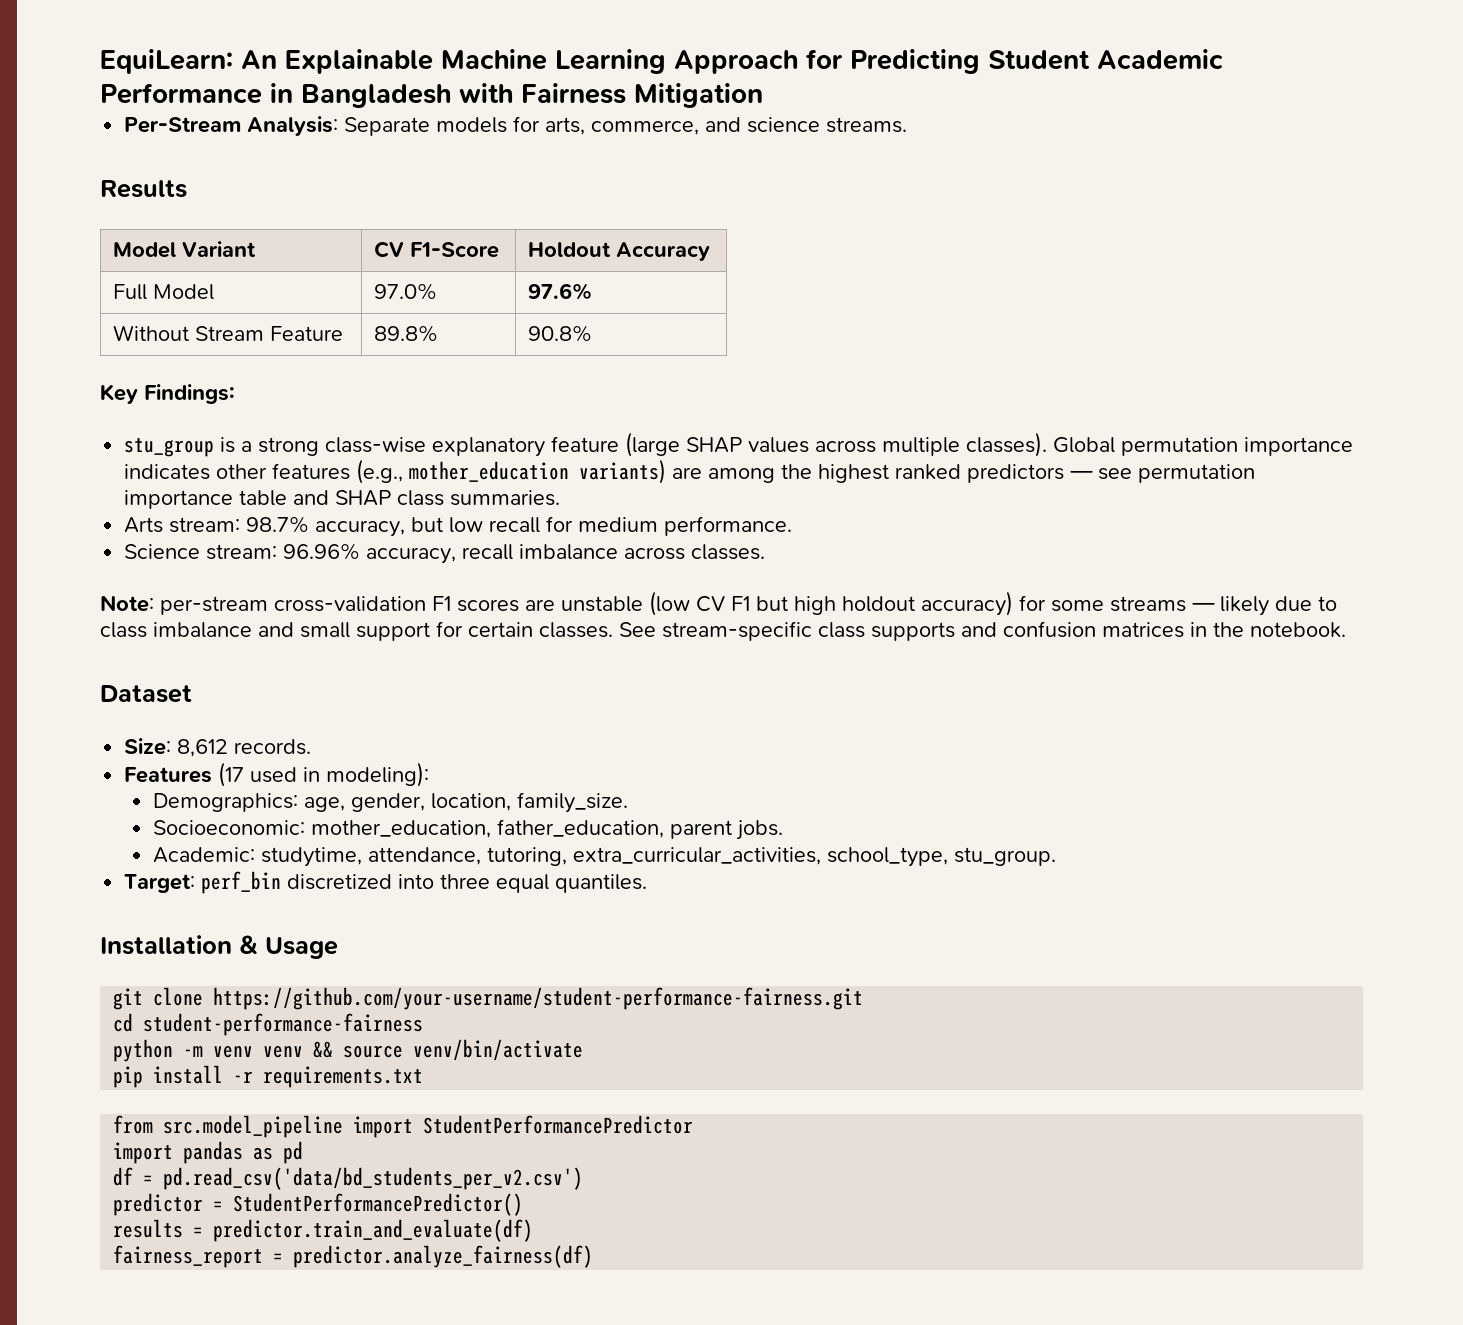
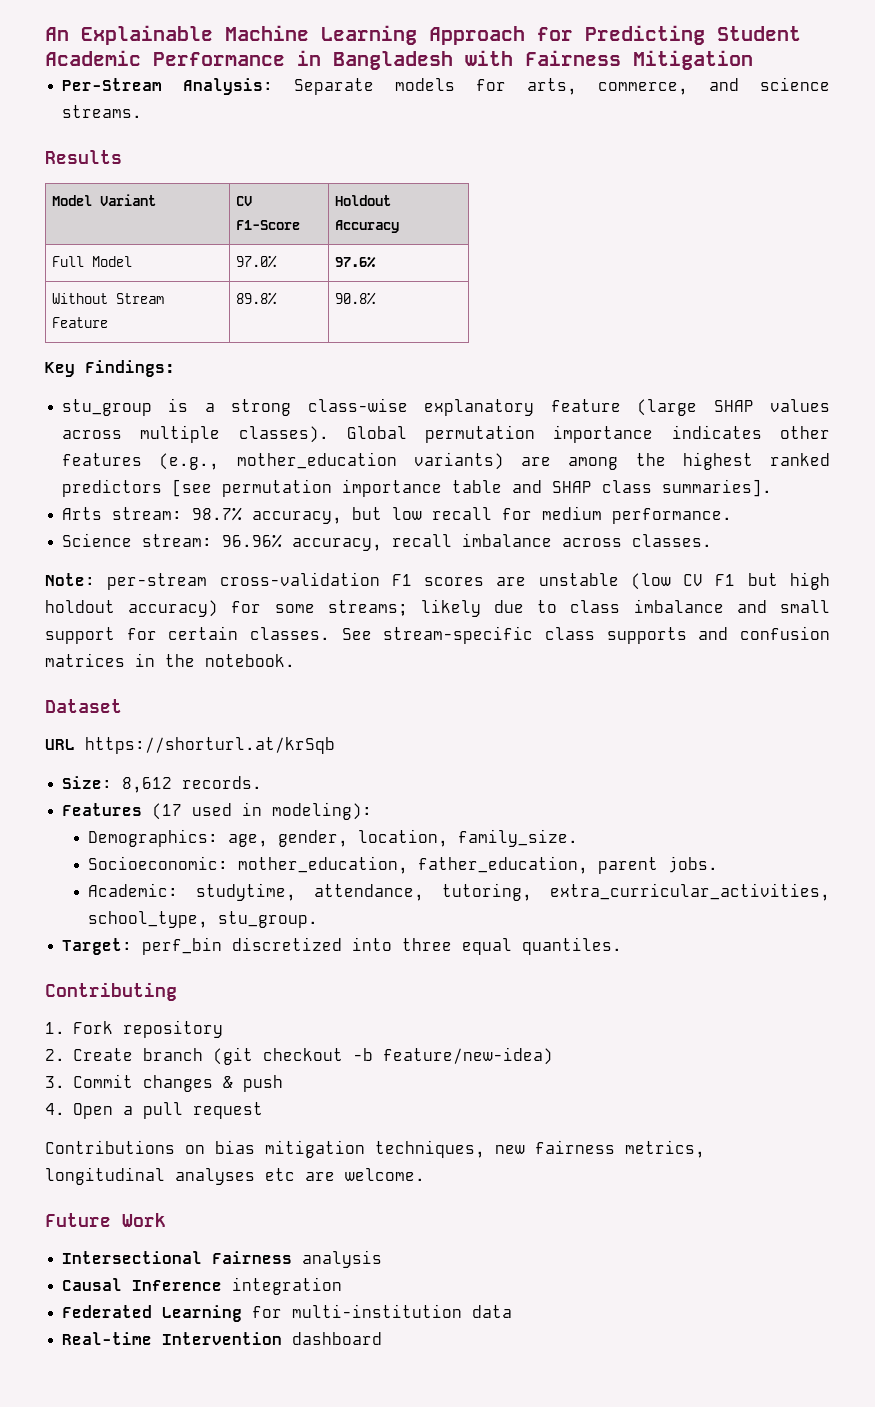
[100,49,233,74] EquiLearn: -> (45, 34) none
[1070,468,1133,480] — see -> [172,479,213,497] [see
[450,490,561,506] summaries. -> [662,479,773,497] summaries].
[1110,596,1215,612] streams — -> [327,600,408,616] streams;
(192, 694) none -> [45,737,335,754] // URL https://shorturl.at/krSqb
[100,935,338,959] [113,987,864,1010] [113,1013,424,1036] [113,1039,584,1062] [113,1065,424,1088] [113,1115,694,1138] [113,1141,304,1164] [113,1167,584,1190] [113,1193,524,1216] [113,1219,534,1242] [113,1245,594,1268] Installation & Usage // git clone https://github.com/your-username/student-performance-fairness.git // cd student-performance-fairness // python -m venv venv && source venv/bin/activate // pip install -r requirements.txt // from src.model_pipeline import StudentPerformancePredictor // import pandas as pd // df = pd.read_csv('data/bd_students_per_v2.csv') // predictor = StudentPerformancePredictor() // results = predictor.train_and_evaluate(df) // fairness_report = predictor.analyze_fairness(df) -> [45,982,177,1001] [45,1020,223,1038] [45,1047,553,1065] [45,1074,283,1092] [45,1102,263,1119] [45,1140,705,1158] [45,1167,425,1185] [45,1213,166,1227] [62,1250,383,1268] [62,1277,343,1295] [62,1304,513,1322] [62,1332,383,1345] Contributing // 1. Fork repository // 2. Create branch (git checkout -b feature/new-idea) // 3. Commit changes & push // 4. Open a pull request // Contributions on bias mitigation techniques, new fairness metrics, longitudinal analyses etc are welcome. // Future Work // Intersectional Fairness analysis // Causal Inference integration // Federated Learning for multi-institution data // Real-time Intervention dashboard

